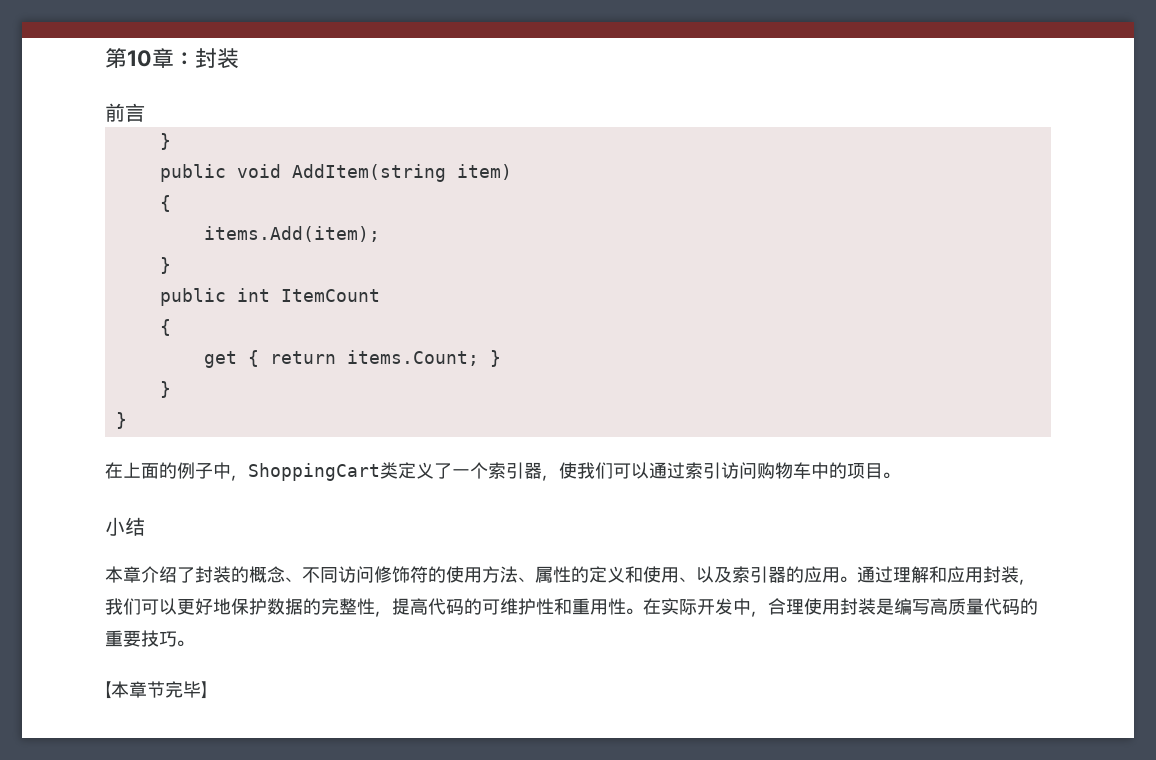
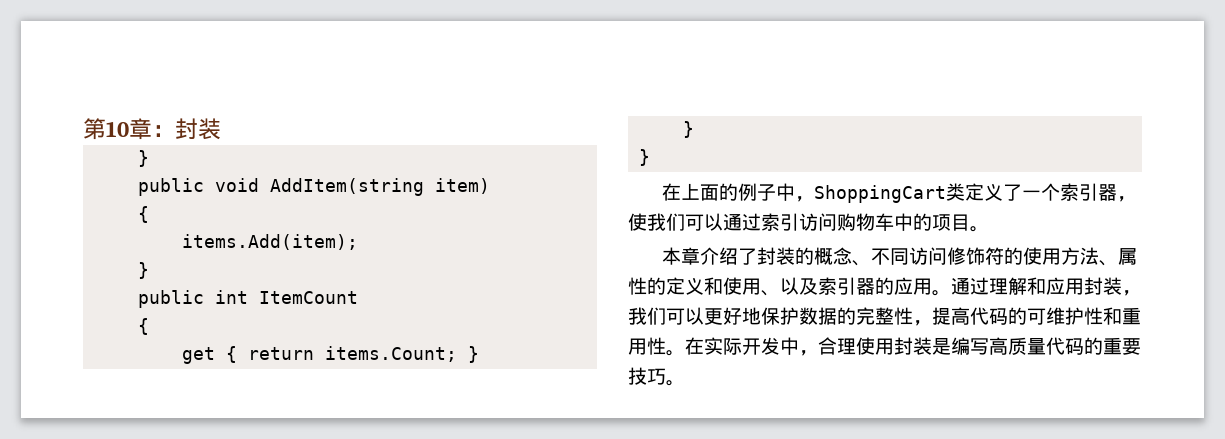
[105,103,145,122] // 前言 -> (221, 129) none
[105,517,145,536] // 小结 -> (989, 229) none
[105,681,207,699] // 【本章节完毕】 -> (685, 383) none

